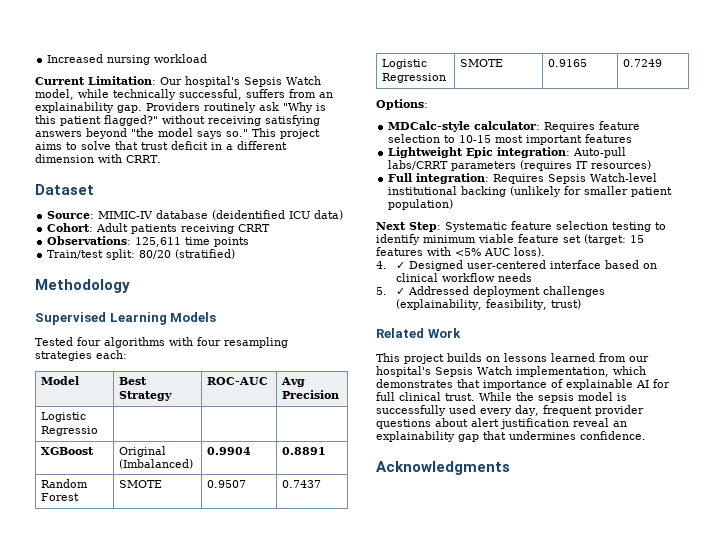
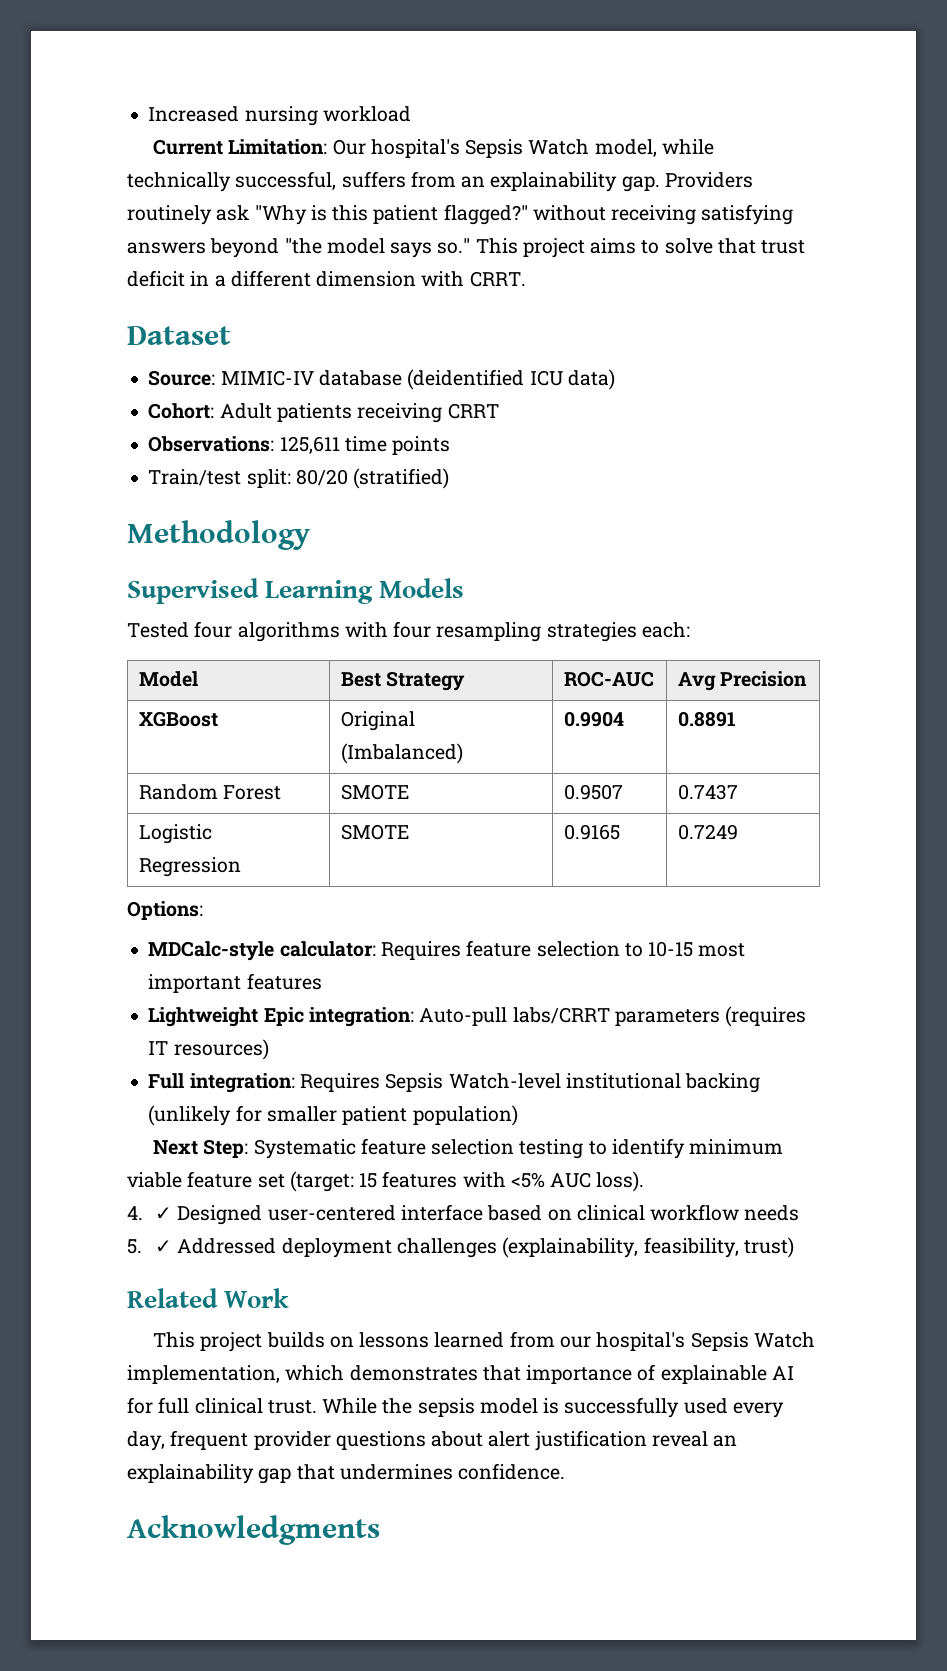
[41,412,87,422] [41,426,99,436] // Logistic Regressio | | | -> (808, 679) none

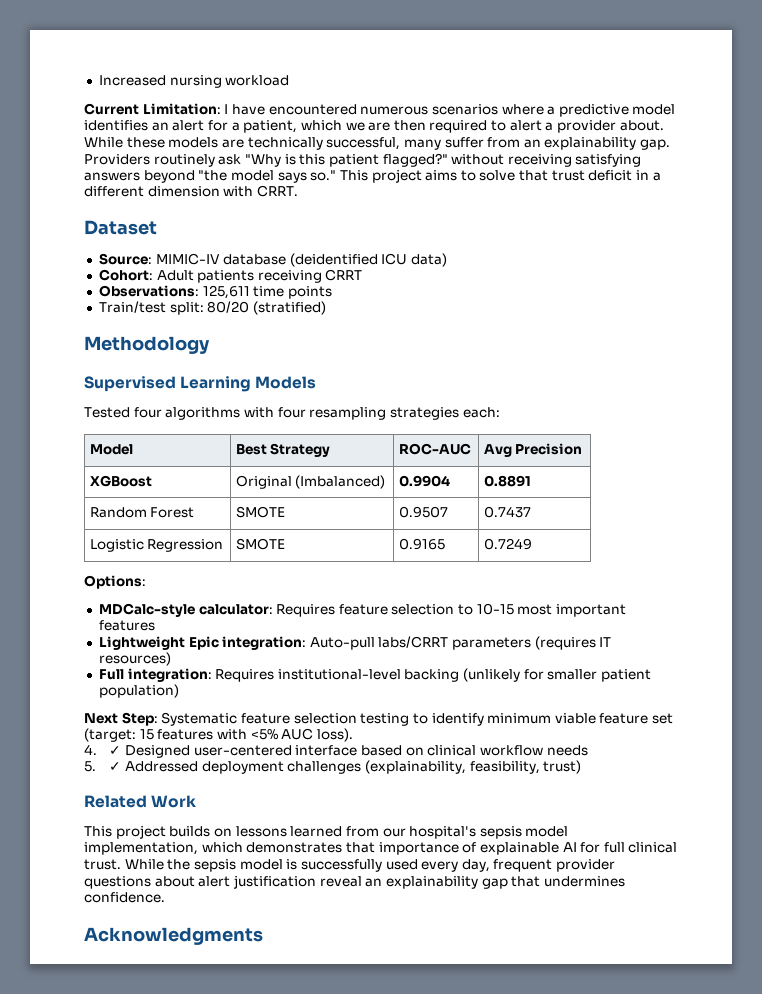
[332,139,714,158] [127,171,406,192] Our hospital's Sepsis Watch model, while technically successful, suffers -> [224,104,676,117] [84,120,664,133] [84,137,484,150] I have encountered numerous scenarios where a predictive model identifies an alert for a patient, which we are then required to alert a provider about. While these models are technically successful, many suffer
[385,1073,681,1092] Sepsis Watch-level institutional -> [277,669,401,680] institutional-level
[690,1332,815,1351] Sepsis Watch -> [479,826,569,839] sepsis model

